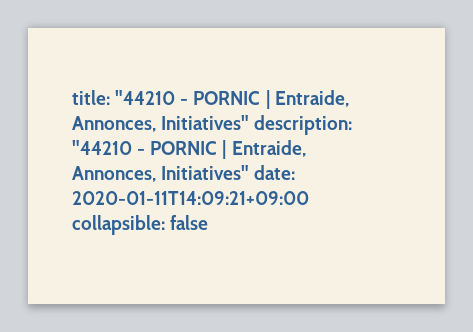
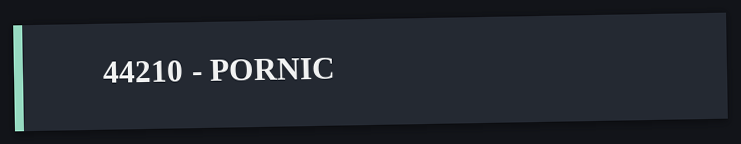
[72,90,349,109] [72,115,353,135] [72,140,306,159] [72,165,296,182] [72,191,309,205] [72,215,209,235] title: "44210 - PORNIC | Entraide, Annonces, Initiatives" description: "44210 - PORNIC | Entraide, Annonces, Initiatives" date: 2020-01-11T14:09:21+09:00 collapsible: false -> [102,57,337,83] 44210 - PORNIC

